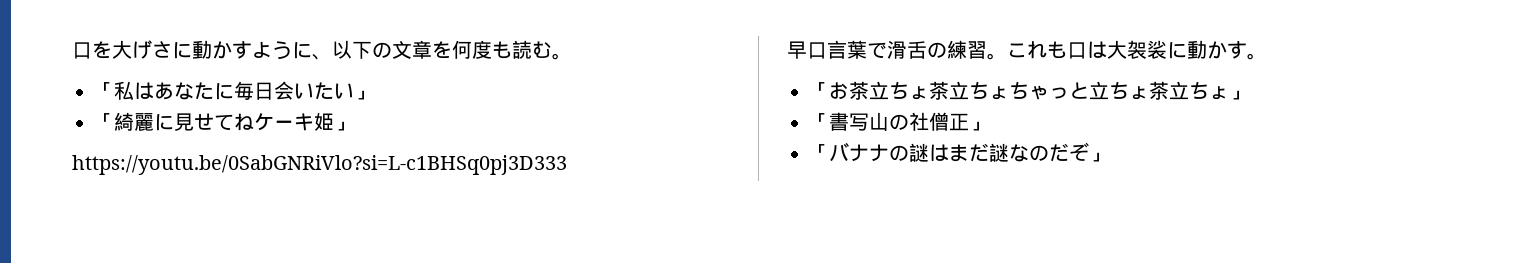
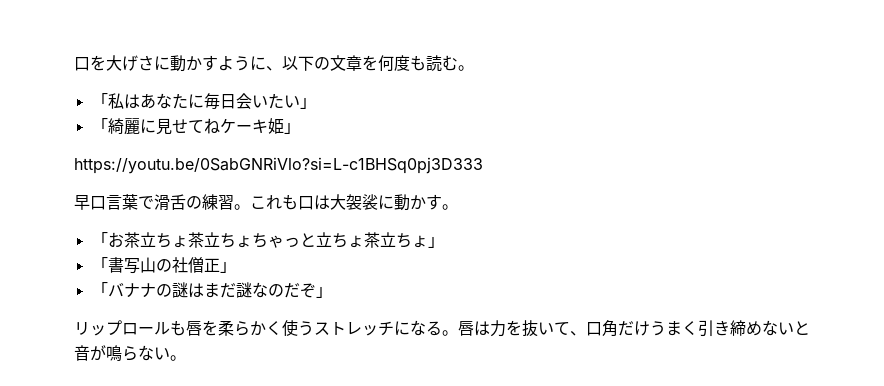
(1109, 157) none -> [74,320,810,337] [74,345,186,361] // リップロールも唇を柔らかく使うストレッチになる。唇は力を抜いて、口角だけうまく引き締めないと音が鳴らない。

